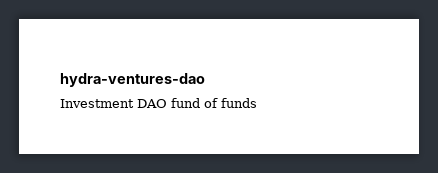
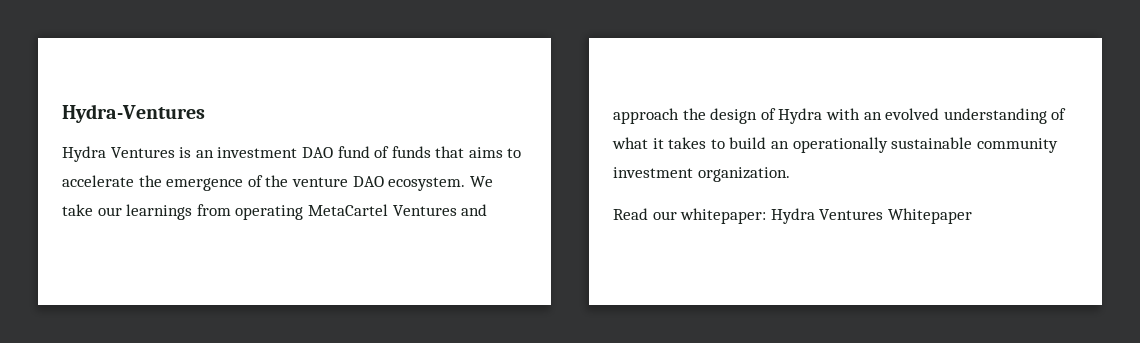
[60,73,205,87] [60,98,257,108] hydra-ventures-dao // Investment DAO fund of funds -> [62,104,205,123] [62,146,522,162] [62,175,493,191] [62,204,488,220] [613,108,1067,124] [612,137,1058,153] [613,167,790,182] [613,208,972,224] Hydra-Ventures // Hydra Ventures is an investment DAO fund of funds that aims to accelerate the emergence of the venture DAO ecosystem. We take our learnings from operating MetaCartel Ventures and approach the design of Hydra with an evolved understanding of what it takes to build an operationally sustainable community investment organization. // Read our whitepaper: Hydra Ventures Whitepaper

